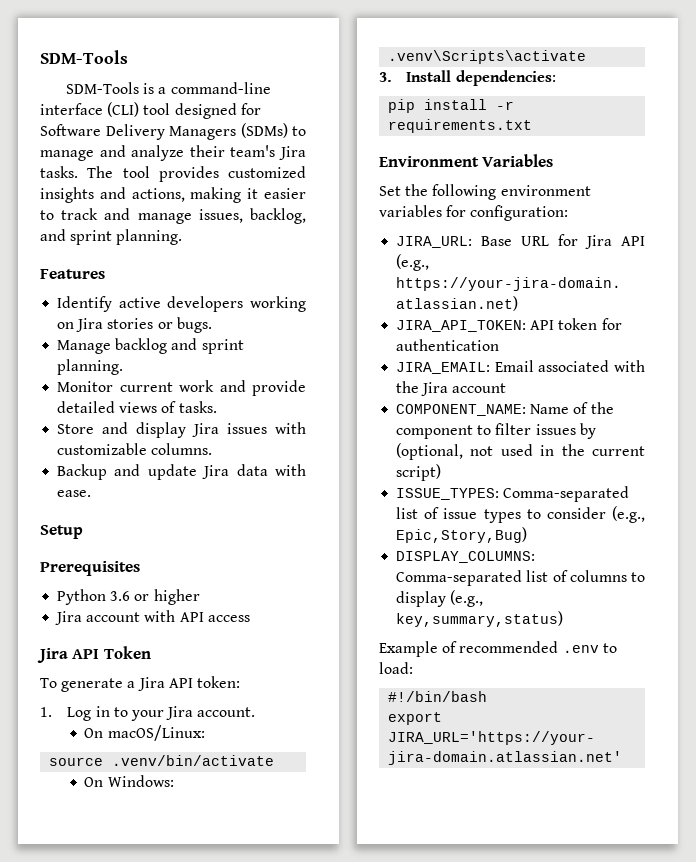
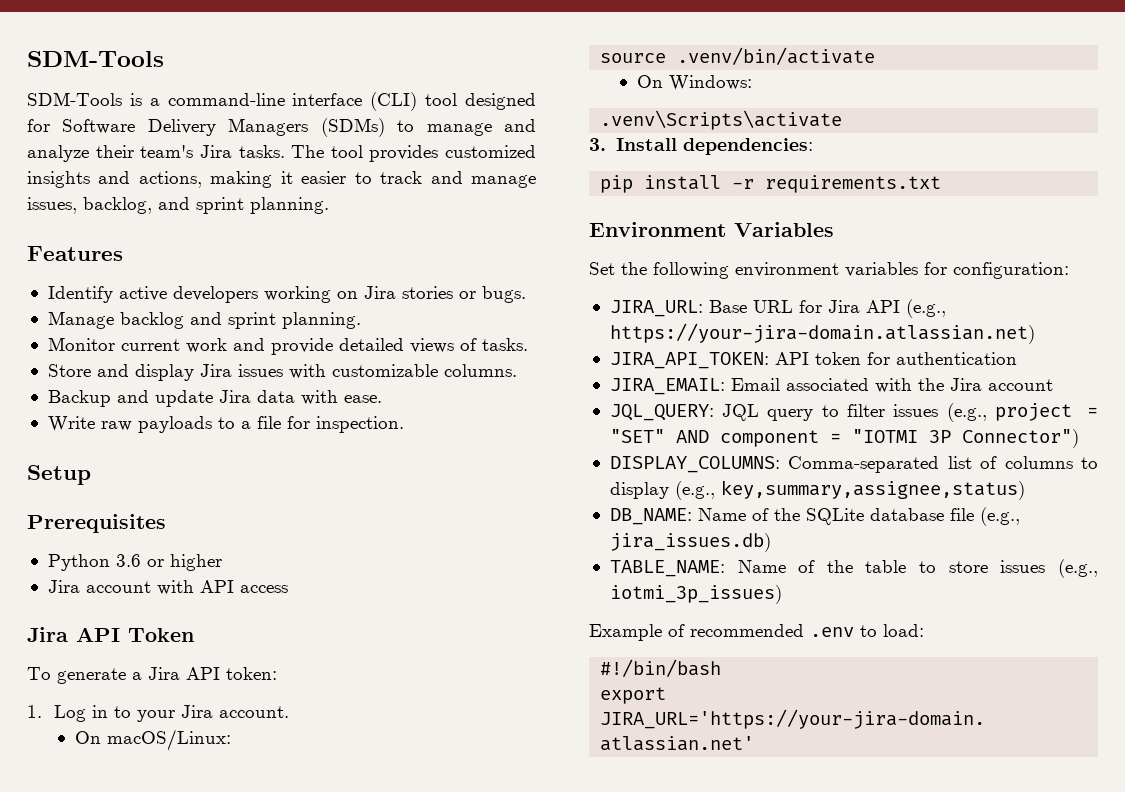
(92, 493) none -> [47,416,404,433] // Write raw payloads to a file for inspection.
[396,402,614,416] [396,423,596,439] [396,443,645,460] [396,464,442,481] [396,486,630,502] [396,506,645,523] [396,527,528,543] COMPONENT_NAME: Name of the component to filter issues by (optional, not used in the current script) // ISSUE_TYPES: Comma-separated list of issue types to consider (e.g., Epic,Story,Bug) -> [609,403,1098,422] [609,429,1079,448] JQL_QUERY: JQL query to filter issues (e.g., project = "SET" AND component = "IOTMI 3P Connector")
[396,611,564,627] key,summary,status) -> [720,480,1025,500] [609,507,1020,526] [609,533,771,552] [609,559,1098,578] [609,585,782,604] key,summary,assignee,status) // DB_NAME: Name of the SQLite database file (e.g., jira_issues.db) // TABLE_NAME: Name of the table to store issues (e.g., iotmi_3p_issues)

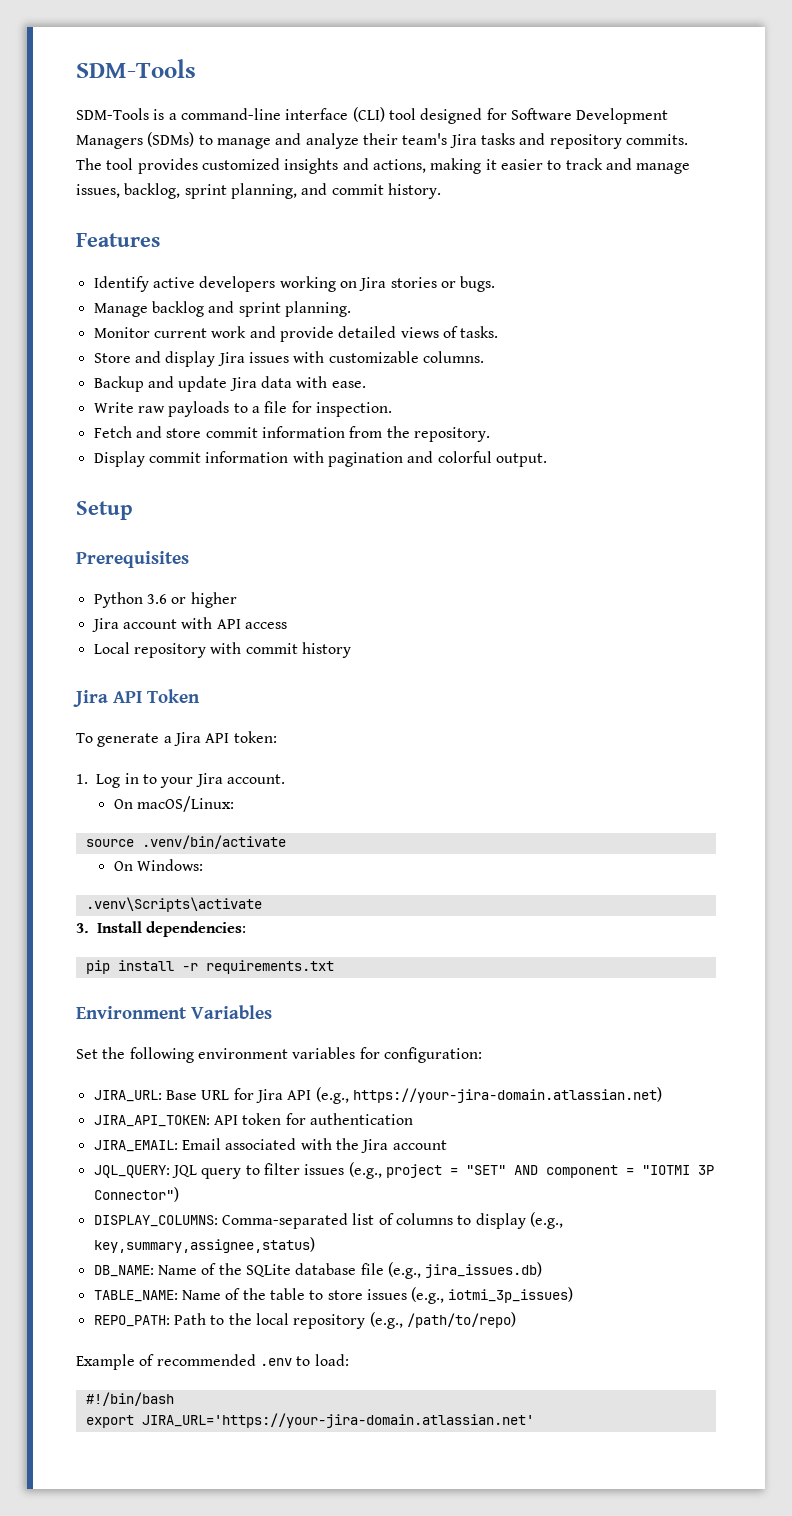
[147,119,216,136] Delivery -> [576,108,669,124] Development
[238,145,285,158] tasks. -> [480,133,688,149] tasks and repository commits.
[158,197,329,214] and sprint planning. -> [184,183,441,199] sprint planning, and commit history.
(404, 424) none -> [93,426,490,442] [93,451,547,467] // Fetch and store commit information from the repository. // Display commit information with pagination and colorful output.
(288, 589) none -> [93,642,351,658] // Local repository with commit history
(782, 594) none -> [93,1312,516,1329] // REPO_PATH: Path to the local repository (e.g., /path/to/repo)

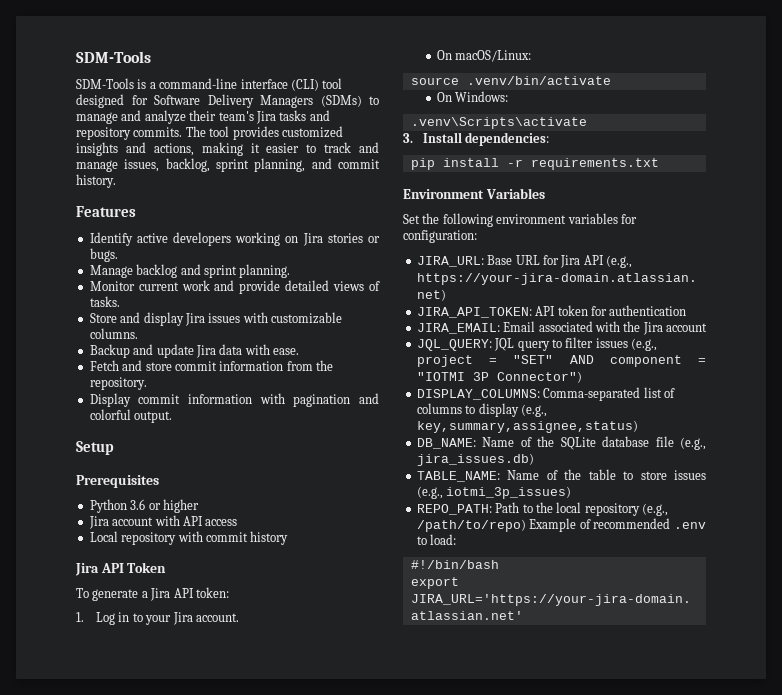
[576,108,669,124] Development -> [207,94,254,108] Delivery
[93,401,392,417] // Write raw payloads to a file for inspection. -> (299, 351) none
(516, 1320) // -> (526, 525) none

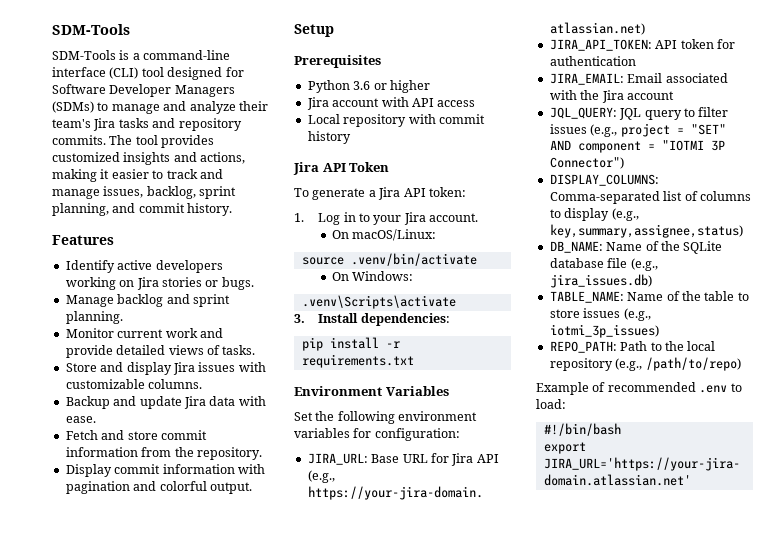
[207,94,254,108] Delivery -> [109,84,172,97] Developer
(526, 525) none -> (741, 364) //

